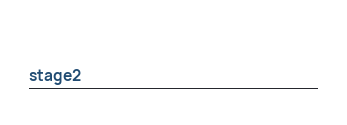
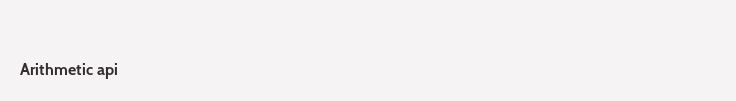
[29,69,81,85] stage2 -> [20,63,119,79] Arithmetic api

